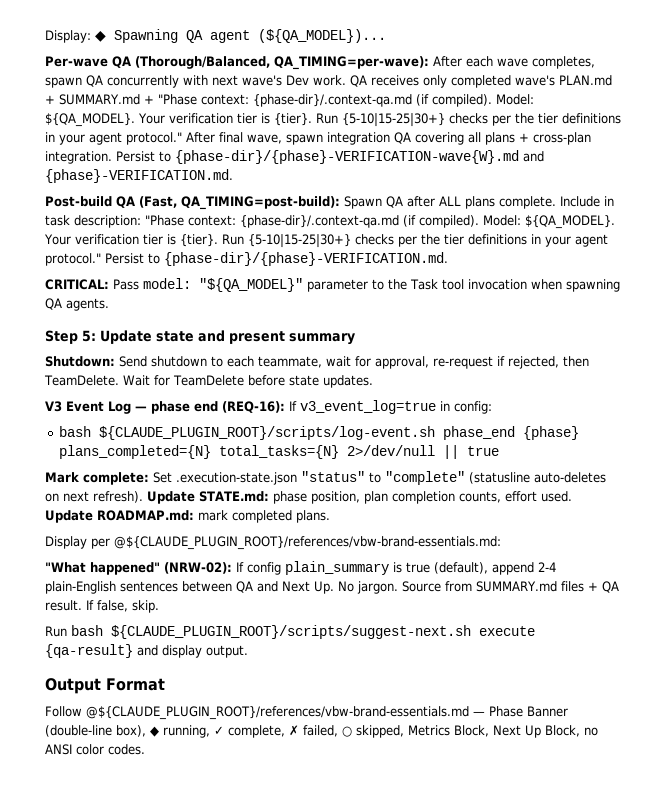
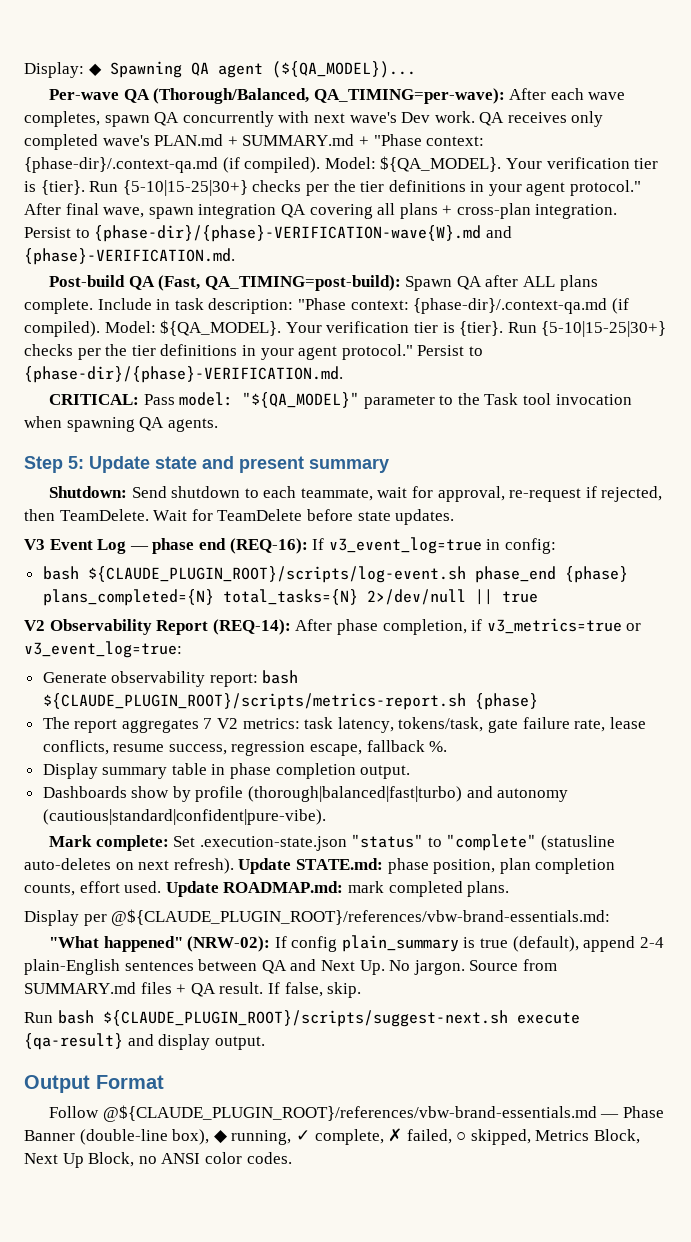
(499, 451) none -> [24,618,642,635] [24,641,182,658] [42,670,299,687] [42,693,538,710] [42,717,646,733] [42,740,448,756] [42,763,411,779] [42,786,569,802] [42,809,326,825] // V2 Observability Report (REQ-14): After phase completion, if v3_metrics=true or v3_event_log=true: // Generate observability report: bash ${CLAUDE_PLUGIN_ROOT}/scripts/metrics-report.sh {phase} // The report aggregates 7 V2 metrics: task latency, tokens/task, gate failure rate, lease conflicts, resume success, regression escape, fallback %. // Display summary table in phase completion output. // Dashboards show by profile (thorough|balanced|fast|turbo) and autonomy (cautious|standard|confident|pure-vibe).

